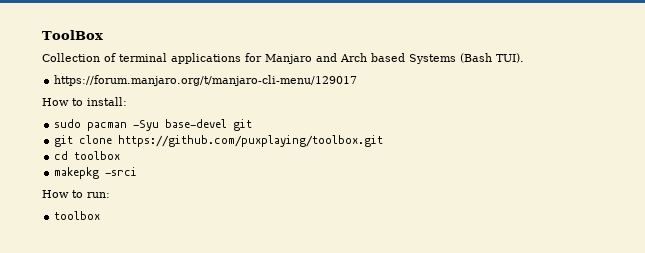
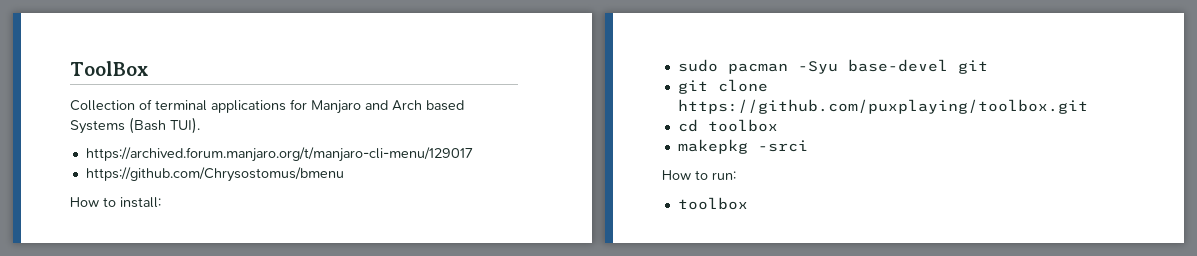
[54,75,358,86] https://forum.manjaro.org/t/manjaro-cli-menu/129017 -> [85,147,473,162] [85,167,344,182] https://archived.forum.manjaro.org/t/manjaro-cli-menu/129017 // https://github.com/Chrysostomus/bmenu

